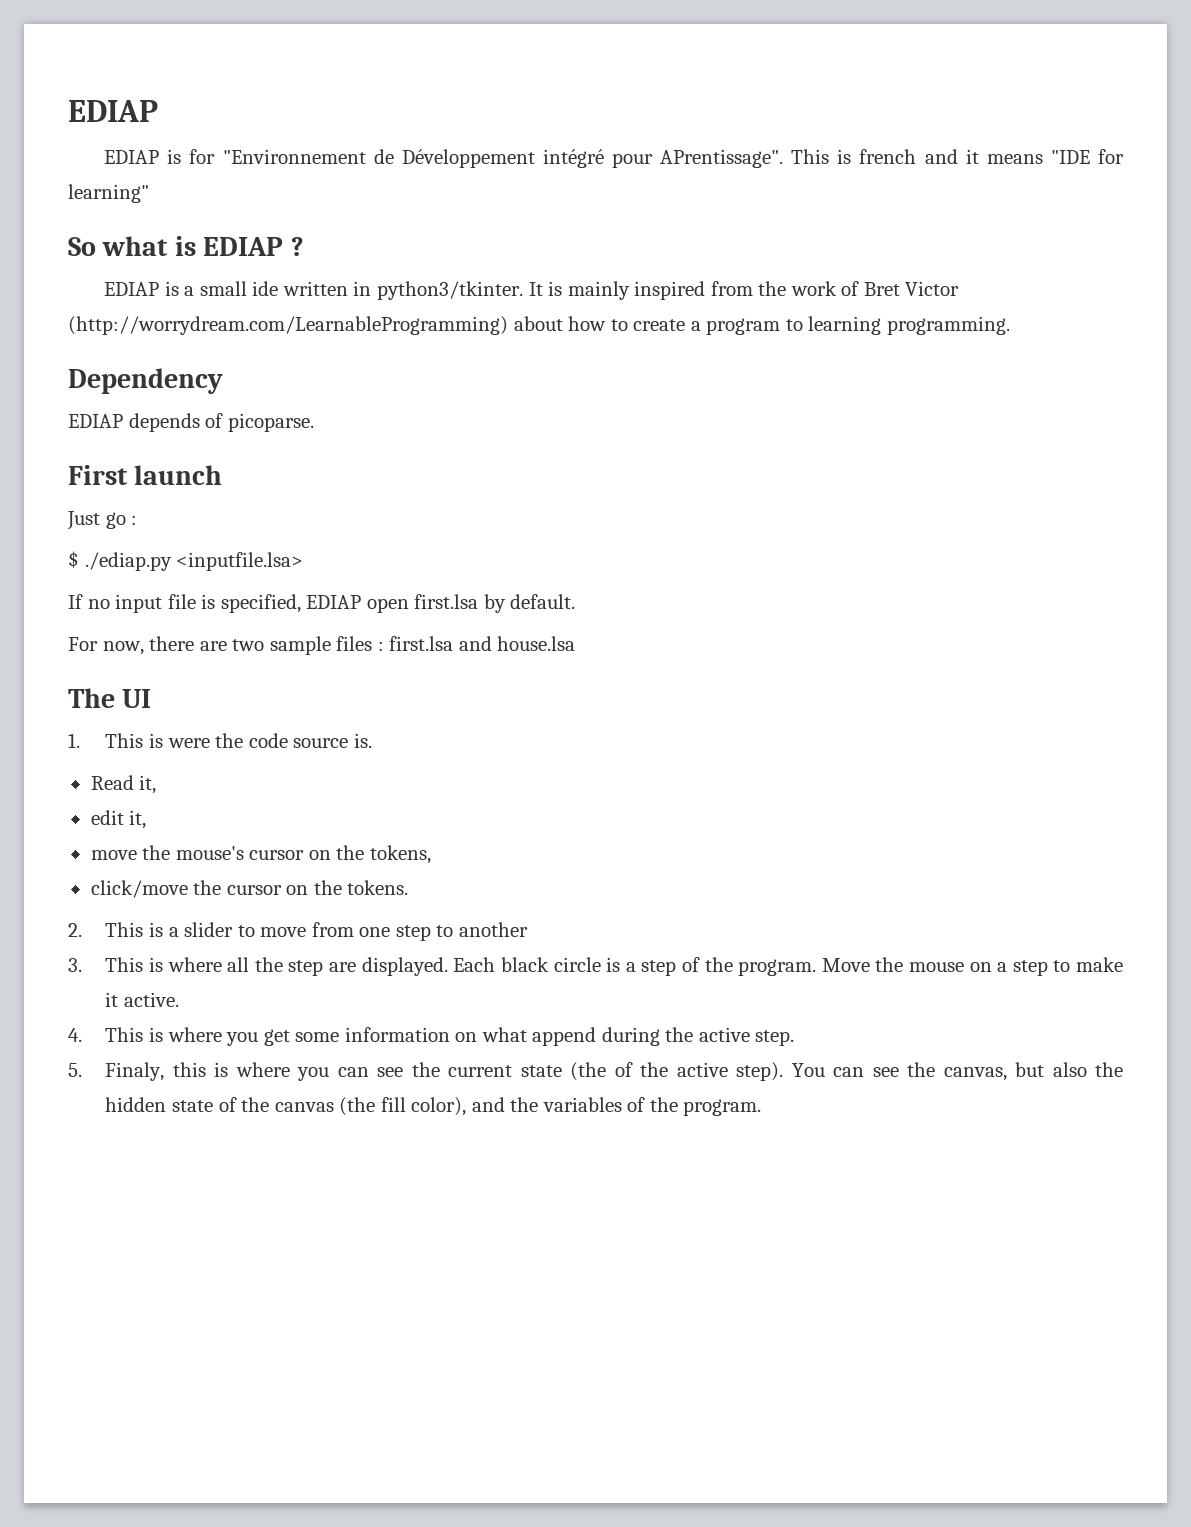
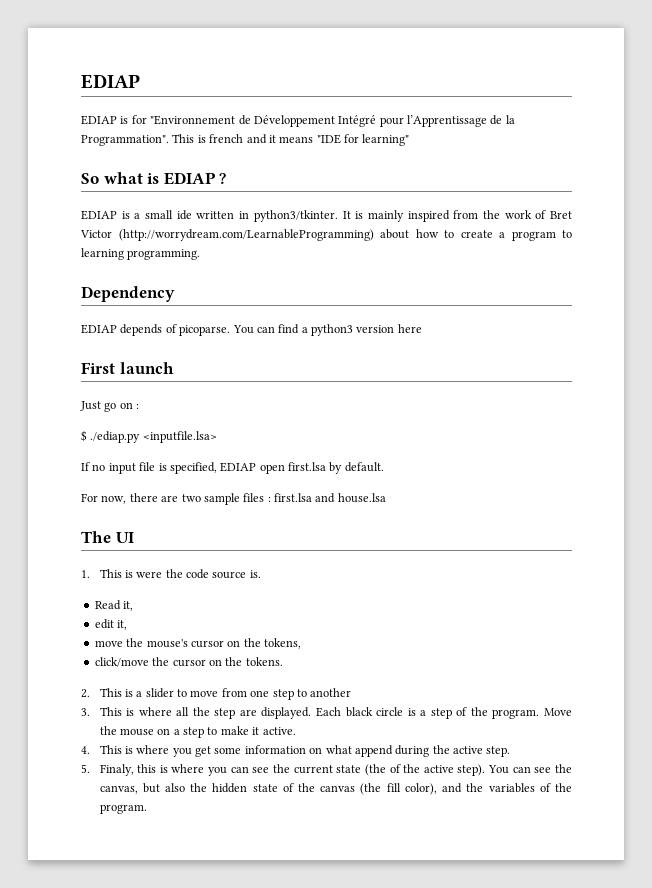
[542,149,784,168] intégré pour APrentissage". -> [338,115,515,127] [81,135,169,146] Intégré pour l’Apprentissage de la Programmation".
(314, 422) none -> [232,324,422,336] You can find a python3 version here
(126, 520) none -> [119,402,133,409] on

